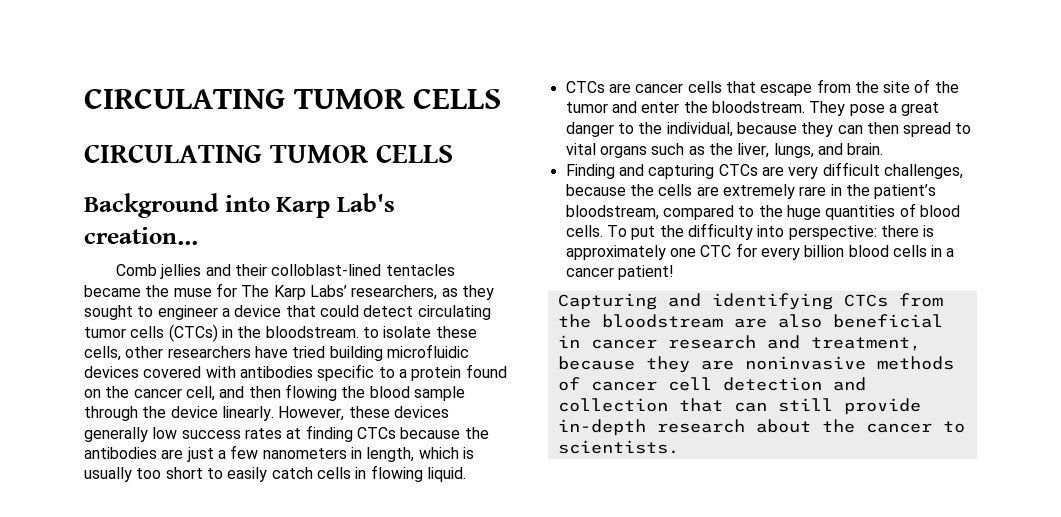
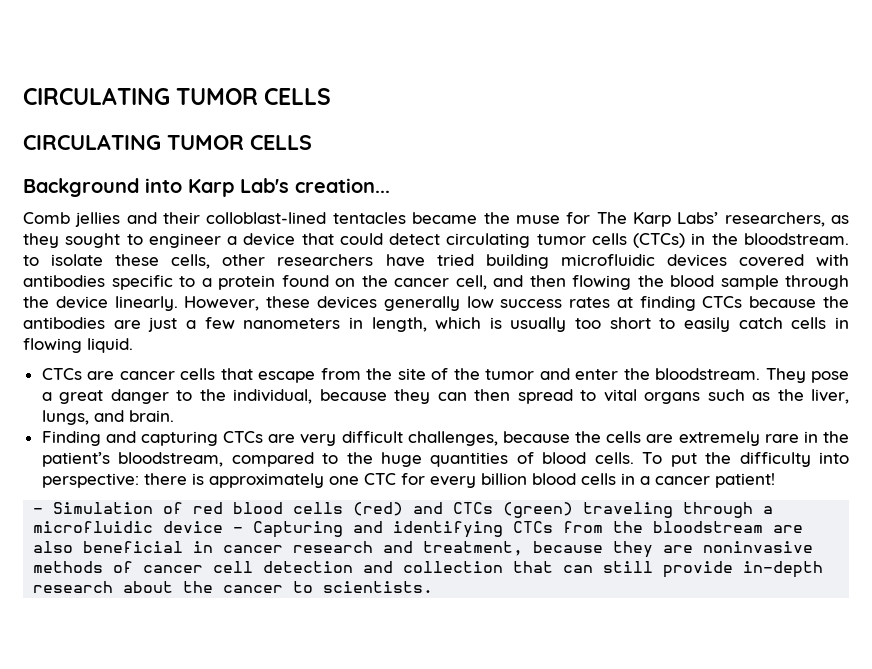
(674, 272) none -> [33,502,774,518] [33,521,244,533] - Simulation of red blood cells (red) and CTCs (green) traveling through a microfluidic device -

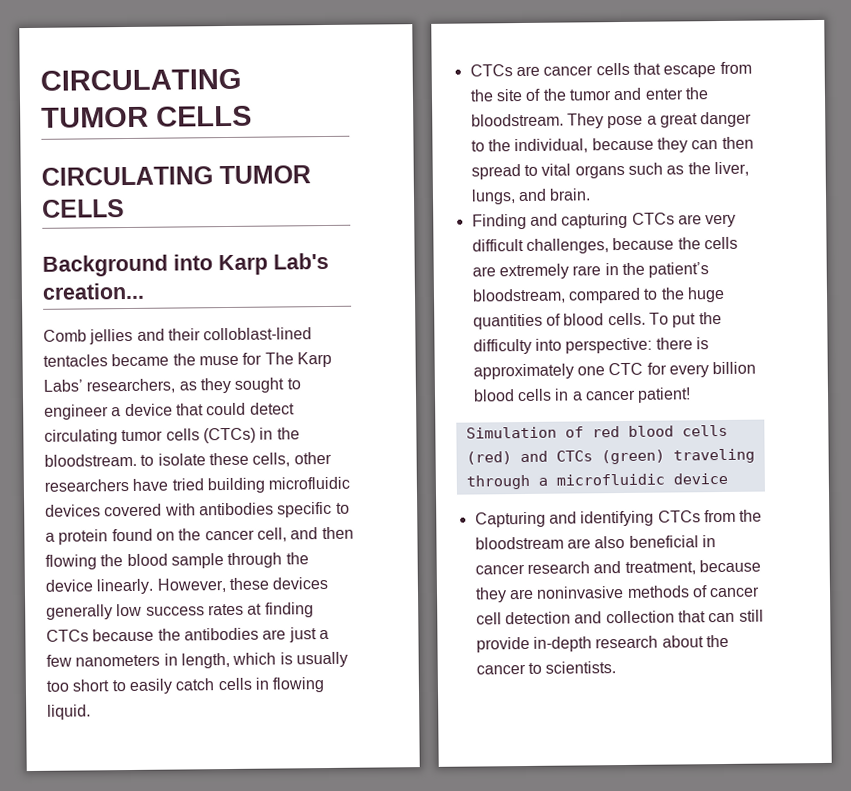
[33,508,44,514] - -> (692, 395) none
[233,527,244,533] - -> (728, 478) //

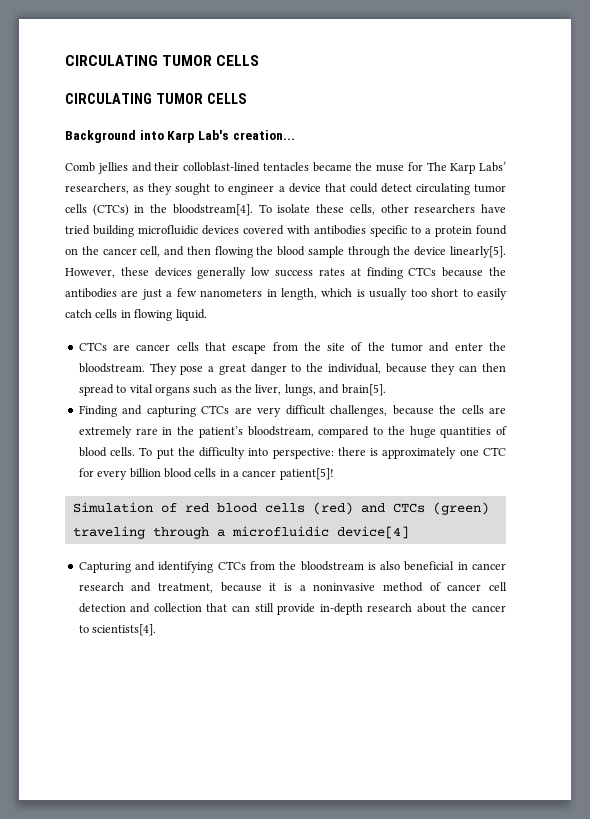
[44,453,155,467] bloodstream. to -> [172,204,272,216] bloodstream[4]. To
[96,578,154,595] linearly. -> [450,246,507,258] linearly[5].
[549,188,592,201] brain. -> [341,384,386,396] brain[5].
[637,387,692,403] patient! -> [279,468,334,480] patient[5]!
[672,472,728,485] device -> [336,526,409,539] device[4]
[566,538,591,549] are -> [367,562,376,570] is
[474,585,690,603] they are noninvasive methods -> [269,582,424,592] it is a noninvasive method
[545,661,617,674] scientists. -> [92,624,157,636] scientists[4].

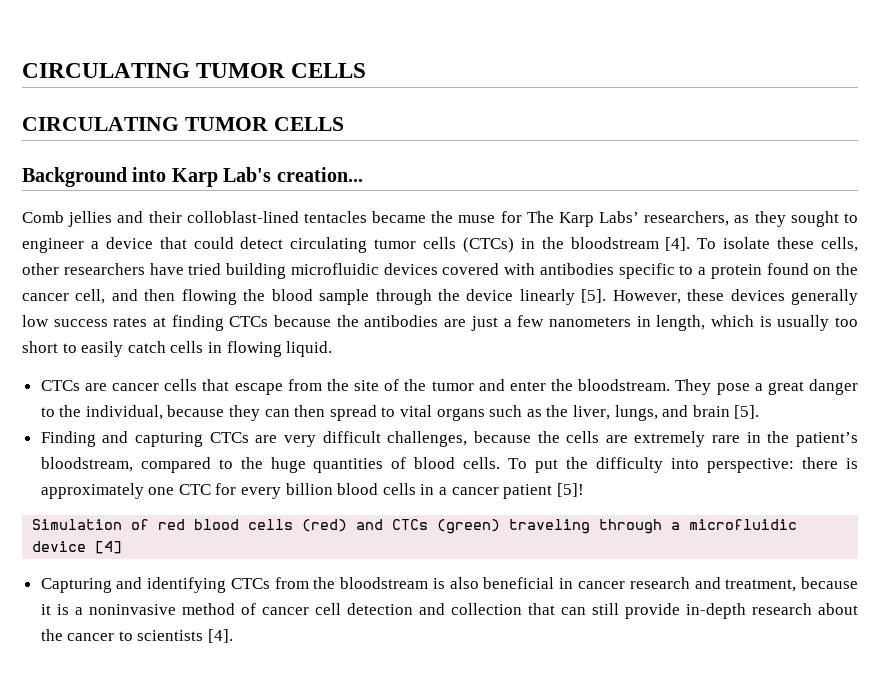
[172,204,253,216] bloodstream[4]. -> [570,237,691,251] bloodstream [4].
[450,246,507,258] linearly[5]. -> [519,289,607,305] linearly [5].
[341,384,386,396] brain[5]. -> [692,405,760,419] brain [5].
[279,468,334,480] patient[5]! -> [503,483,584,499] patient [5]!
[336,526,409,539] device[4] -> [32,541,123,554] device [4]
[92,624,157,636] scientists[4]. -> [137,629,234,643] scientists [4].

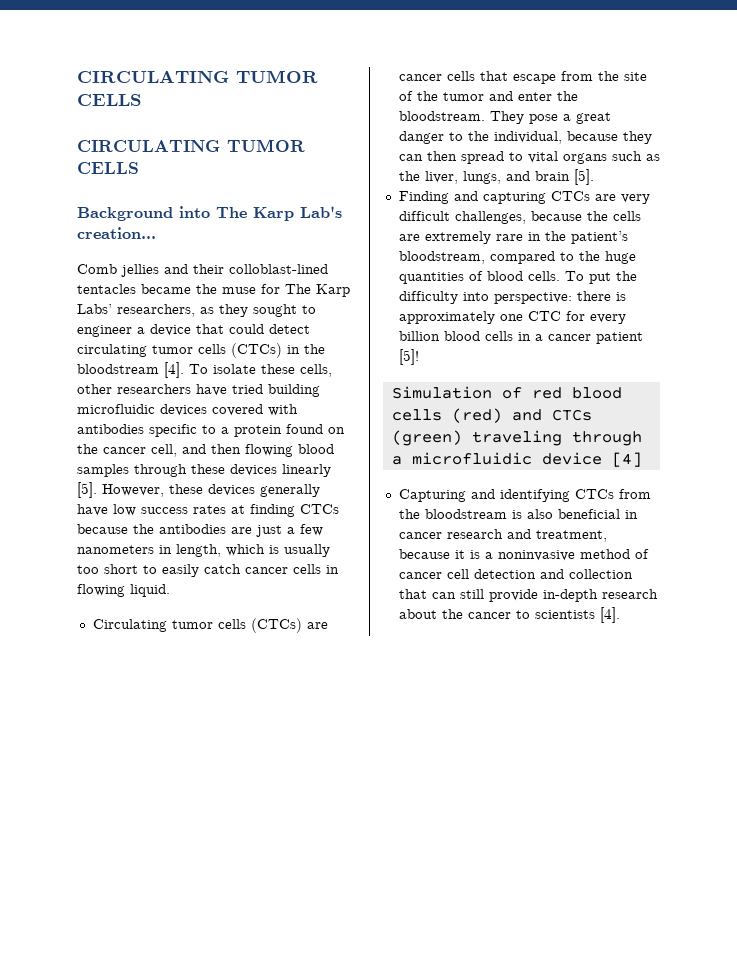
(167, 174) none -> [216,207,247,218] The
[243,289,514,305] the blood sample through the device -> [298,444,334,454] [77,464,277,477] blood samples through these devices
(858, 297) none -> [77,504,108,516] have
(166, 347) none -> [245,567,288,574] cancer
[40,380,80,391] CTCs -> [92,618,302,633] Circulating tumor cells (CTCs)

